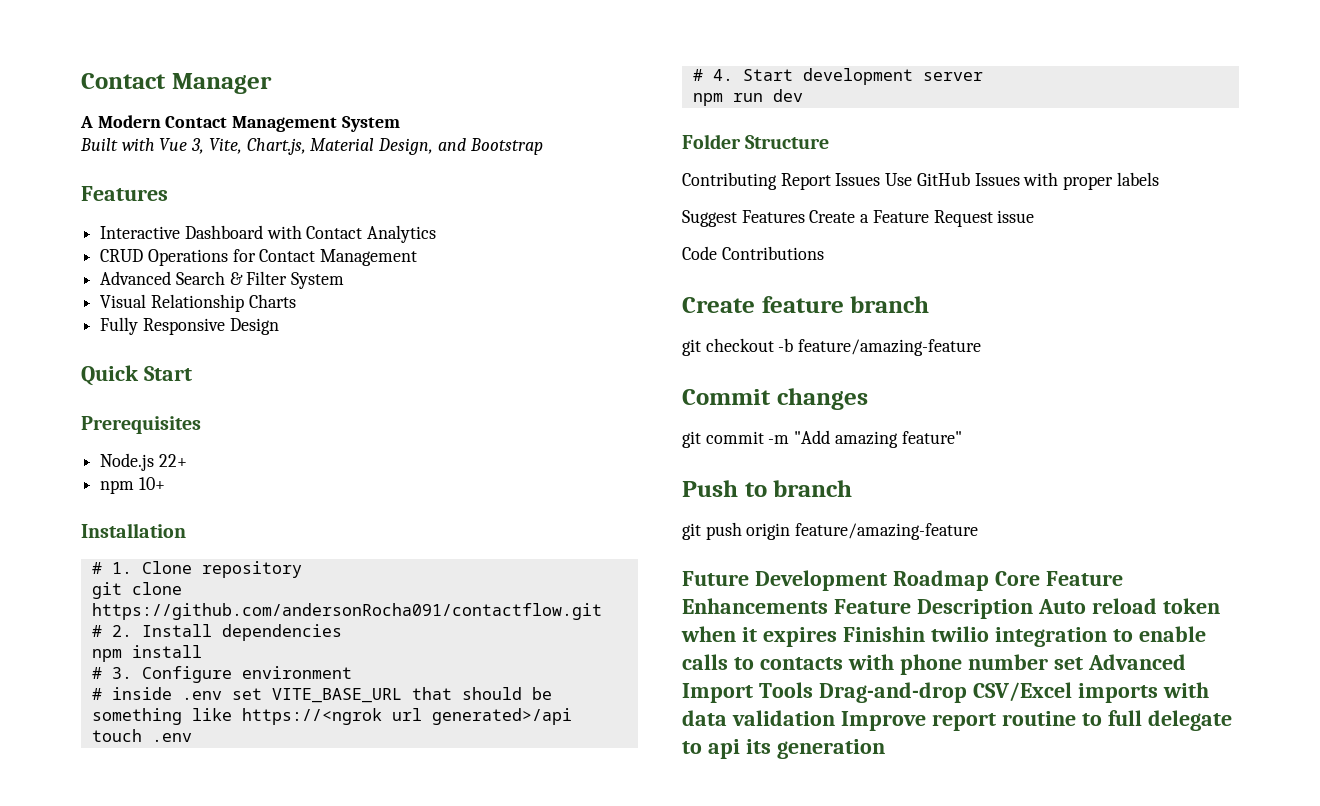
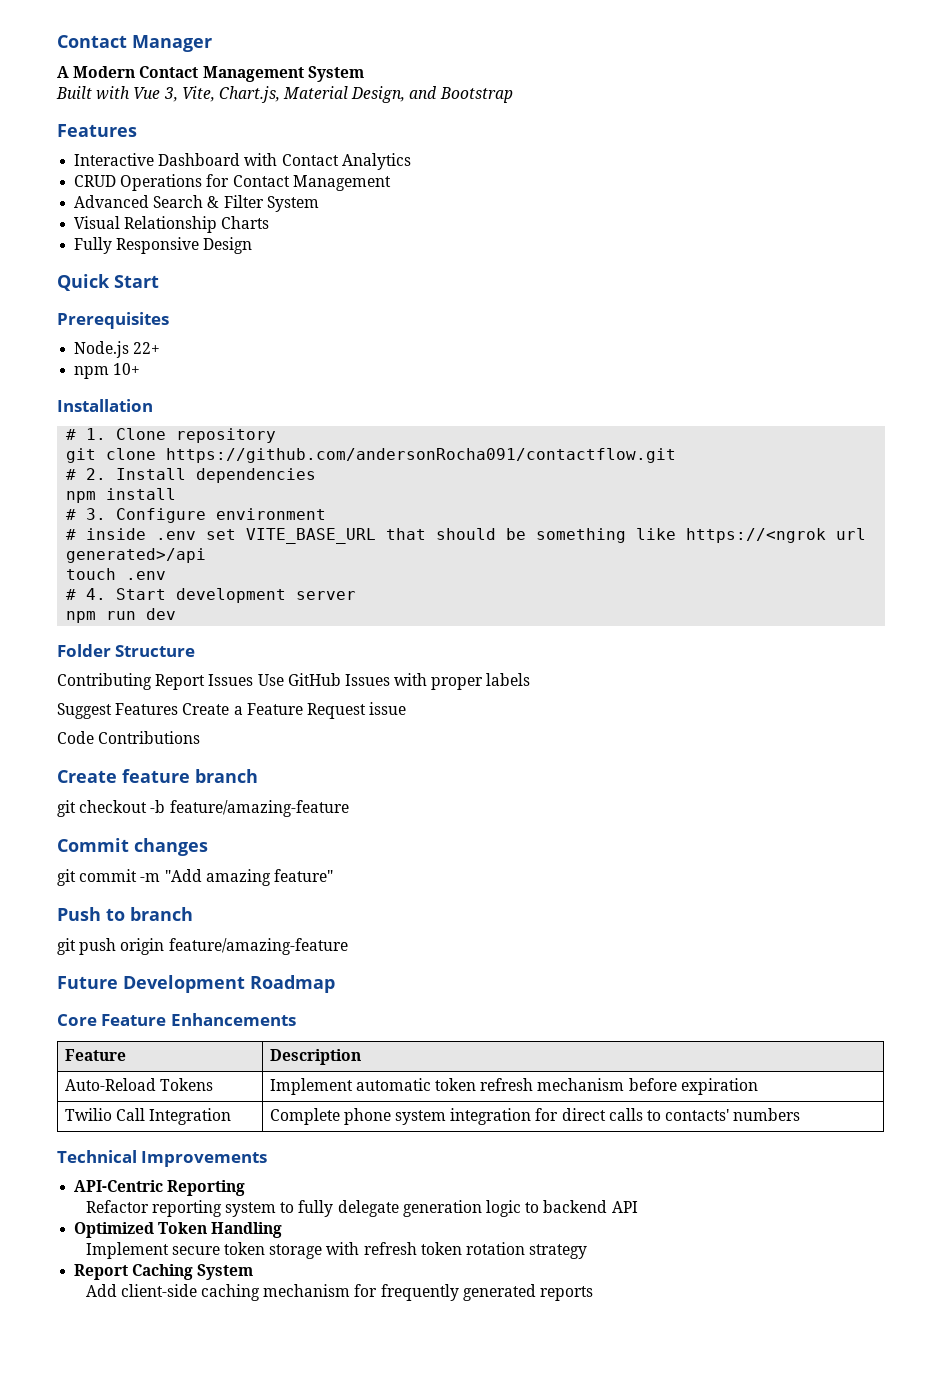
(989, 580) none -> (335, 984) //
[833,599,911,614] Feature -> [64,1049,126,1061] // Feature |
[1037,598,1220,614] [681,626,1206,647] [682,654,1186,675] [682,682,1209,703] [682,710,1232,731] [682,739,885,759] Auto reload token when it expires Finishin twilio integration to enable calls to contacts with phone number set Advanced Import Tools Drag-and-drop CSV/Excel imports with data validation Improve report routine to full delegate to api its generation -> [64,1078,213,1091] [269,1078,758,1095] [64,1108,231,1125] [269,1108,801,1125] [57,1150,268,1167] [74,1180,246,1196] [85,1200,638,1217] [74,1222,283,1238] [85,1242,588,1259] [74,1264,254,1280] [85,1284,593,1301] // Auto-Reload Tokens | Implement automatic token refresh mechanism before expiration // Twilio Call Integration | Complete phone system integration for direct calls to contacts' numbers // Technical Improvements // API-Centric Reporting // Refactor reporting system to fully delegate generation logic to backend API // Optimized Token Handling // Implement secure token storage with refresh token rotation strategy // Report Caching System // Add client-side caching mechanism for frequently generated reports

